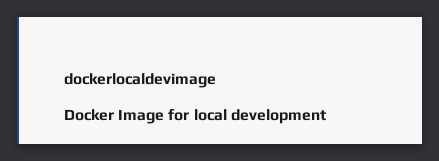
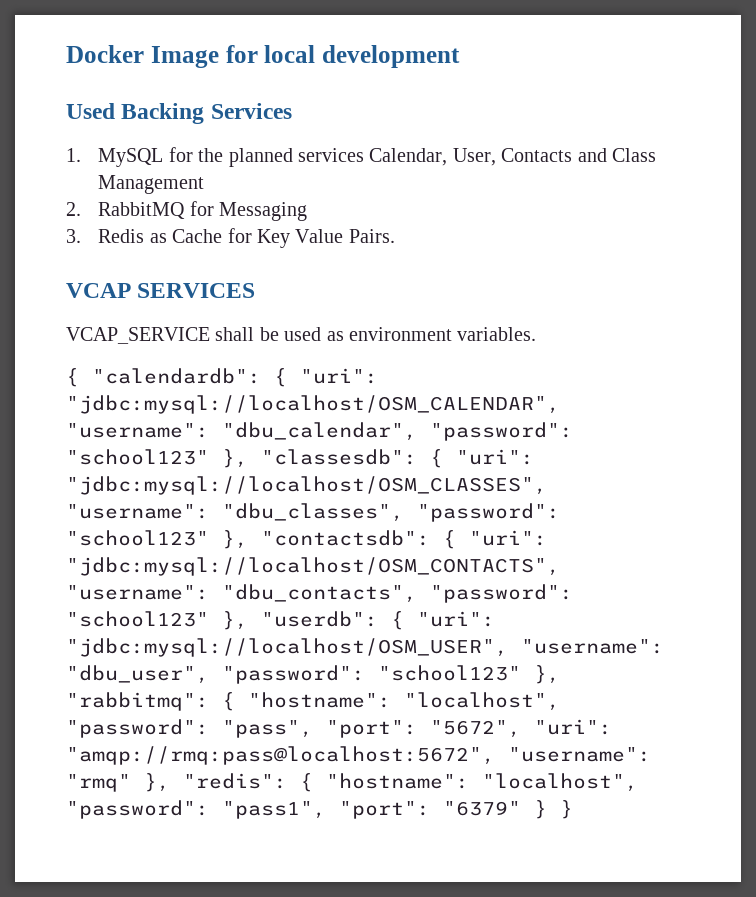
[64,73,216,88] dockerlocaldevimage // -> (66, 54) none
(326, 116) none -> [66,103,292,124] [66,147,657,167] [98,175,205,194] [66,201,308,221] [66,228,395,248] [66,283,256,298] [66,327,537,344] [66,368,378,387] [66,395,560,414] [66,422,573,441] [66,449,534,468] [66,476,547,495] [66,503,560,522] [66,530,547,549] [66,557,560,576] [66,584,573,603] [66,611,495,630] [66,638,664,657] [66,665,560,684] [66,692,560,711] [66,719,612,738] [66,746,651,765] [66,773,638,792] [66,800,573,819] // Used Backing Services // 1. MySQL for the planned services Calendar, User, Contacts and Class Management // 2. RabbitMQ for Messaging // 3. Redis as Cache for Key Value Pairs. // VCAP SERVICES // VCAP_SERVICE shall be used as environment variables. // { "calendardb": { "uri": "jdbc:mysql://localhost/OSM_CALENDAR", "username": "dbu_calendar", "password": "school123" }, "classesdb": { "uri": "jdbc:mysql://localhost/OSM_CLASSES", "username": "dbu_classes", "password": "school123" }, "contactsdb": { "uri": "jdbc:mysql://localhost/OSM_CONTACTS", "username": "dbu_contacts", "password": "school123" }, "userdb": { "uri": "jdbc:mysql://localhost/OSM_USER", "username": "dbu_user", "password": "school123" }, "rabbitmq": { "hostname": "localhost", "password": "pass", "port": "5672", "uri": "amqp://rmq:pass@localhost:5672", "username": "rmq" }, "redis": { "hostname": "localhost", "password": "pass1", "port": "6379" } }

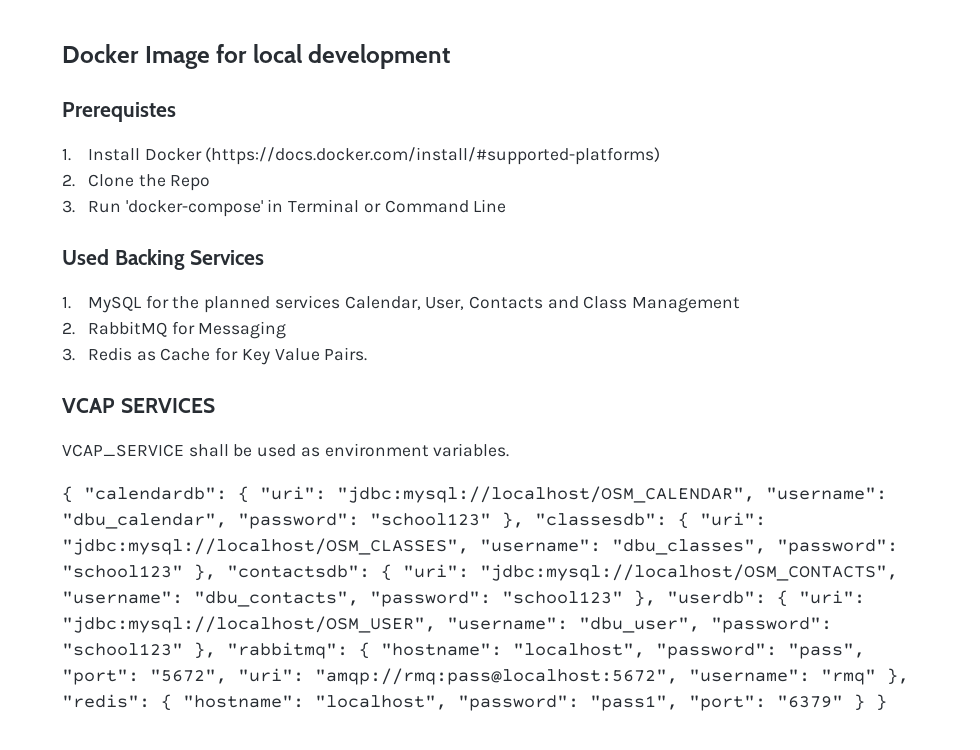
(460, 56) none -> [62,102,176,122] [62,147,661,165] [62,174,211,191] [62,199,507,217] // Prerequistes // 1. Install Docker (https://docs.docker.com/install/#supported-platforms) // 2. Clone the Repo // 3. Run 'docker-compose' in Terminal or Command Line

